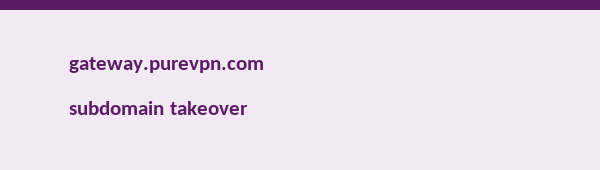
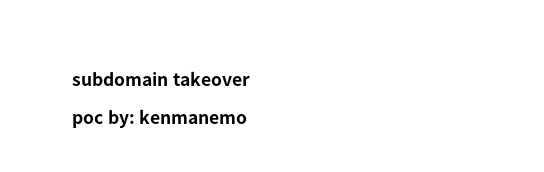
[69,57,264,73] gateway.purevpn.com // -> (72, 79) none
(248, 108) none -> [72,109,248,128] // poc by: kenmanemo

